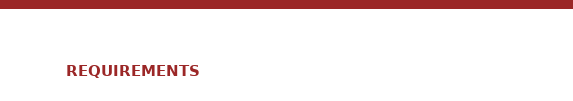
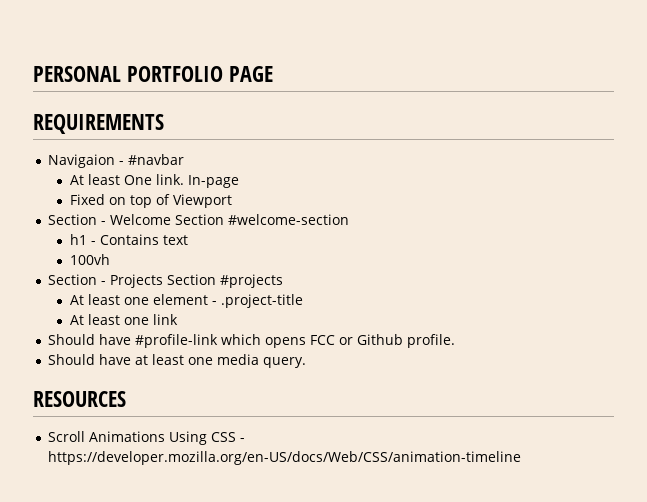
[66,65,200,78] REQUIREMENTS -> [33,66,273,82] [33,114,164,134] [48,154,185,168] [70,174,240,188] [70,194,233,208] [48,214,350,225] [70,234,189,245] [70,254,111,265] [48,274,284,288] [70,294,304,308] [70,314,179,325] [48,334,456,348] [48,354,307,368] [33,391,126,407] [48,431,246,445] [48,451,522,465] PERSONAL PORTFOLIO PAGE // REQUIREMENTS // Navigaion - #navbar // At least One link. In-page // Fixed on top of Viewport // Section - Welcome Section #welcome-section // h1 - Contains text // 100vh // Section - Projects Section #projects // At least one element - .project-title // At least one link // Should have #profile-link which opens FCC or Github profile. // Should have at least one media query. // RESOURCES // Scroll Animations Using CSS - https://developer.mozilla.org/en-US/docs/Web/CSS/animation-timeline

